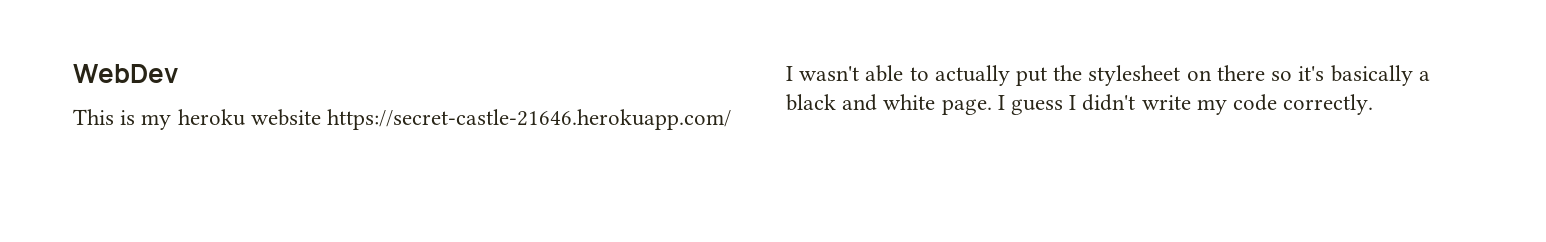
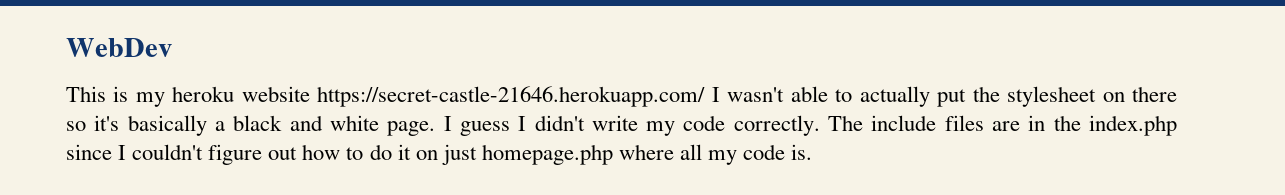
(1374, 104) none -> [828,115,1178,136] [66,144,813,165] The include files are in the index.php since I couldn't figure out how to do it on just homepage.php where all my code is.

